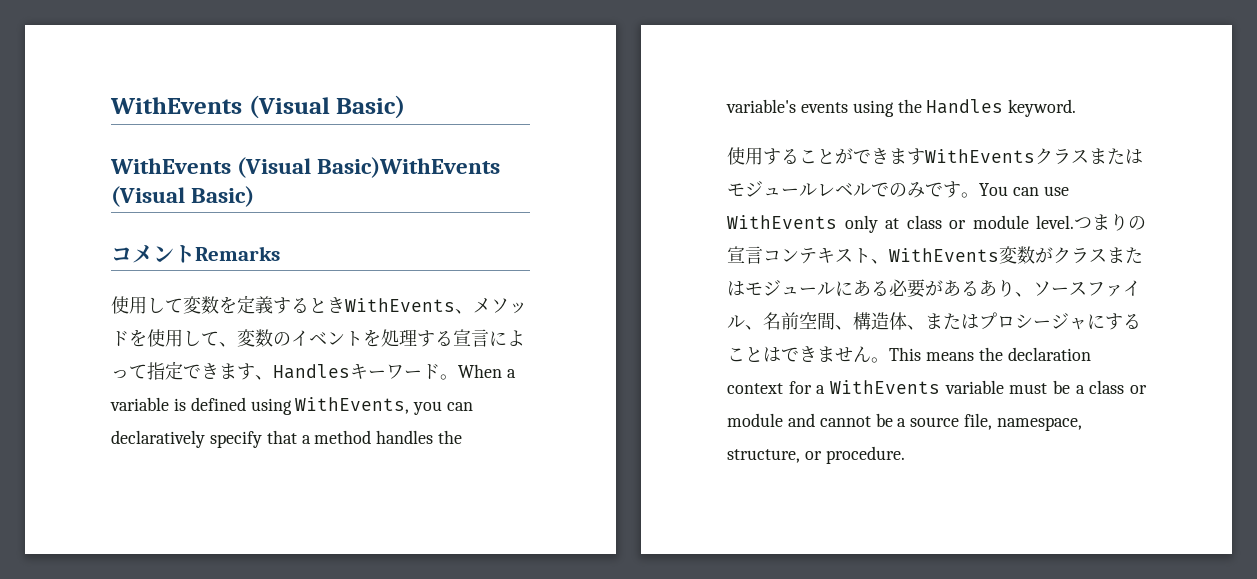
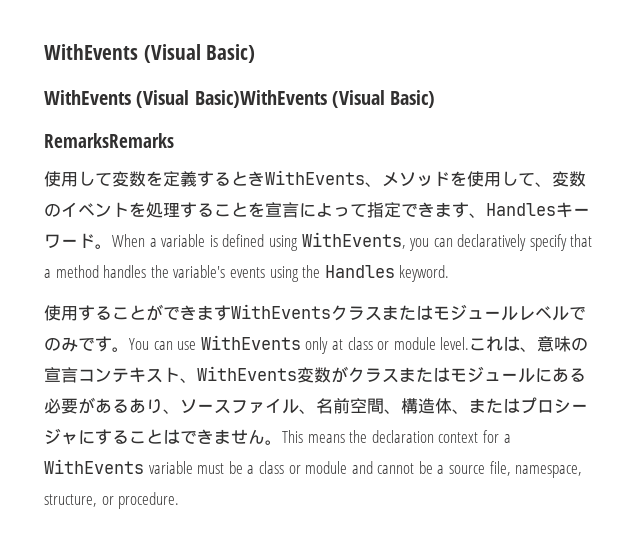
[111,245,280,263] コメントRemarks -> [44,133,174,148] RemarksRemarks
(453, 338) none -> [214,202,265,217] ことを
[1074,213,1128,231] つまり -> [469,336,572,352] これは、意味

